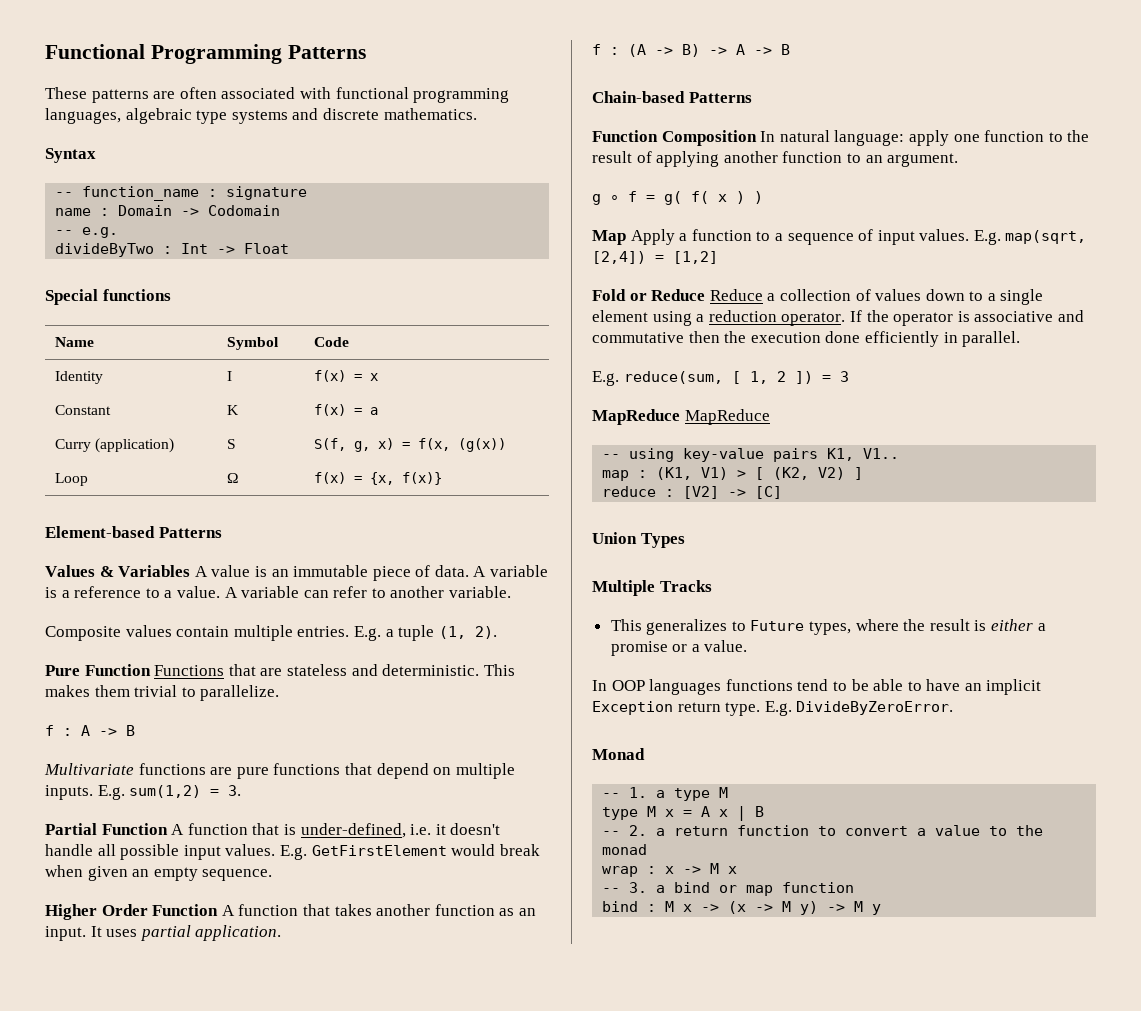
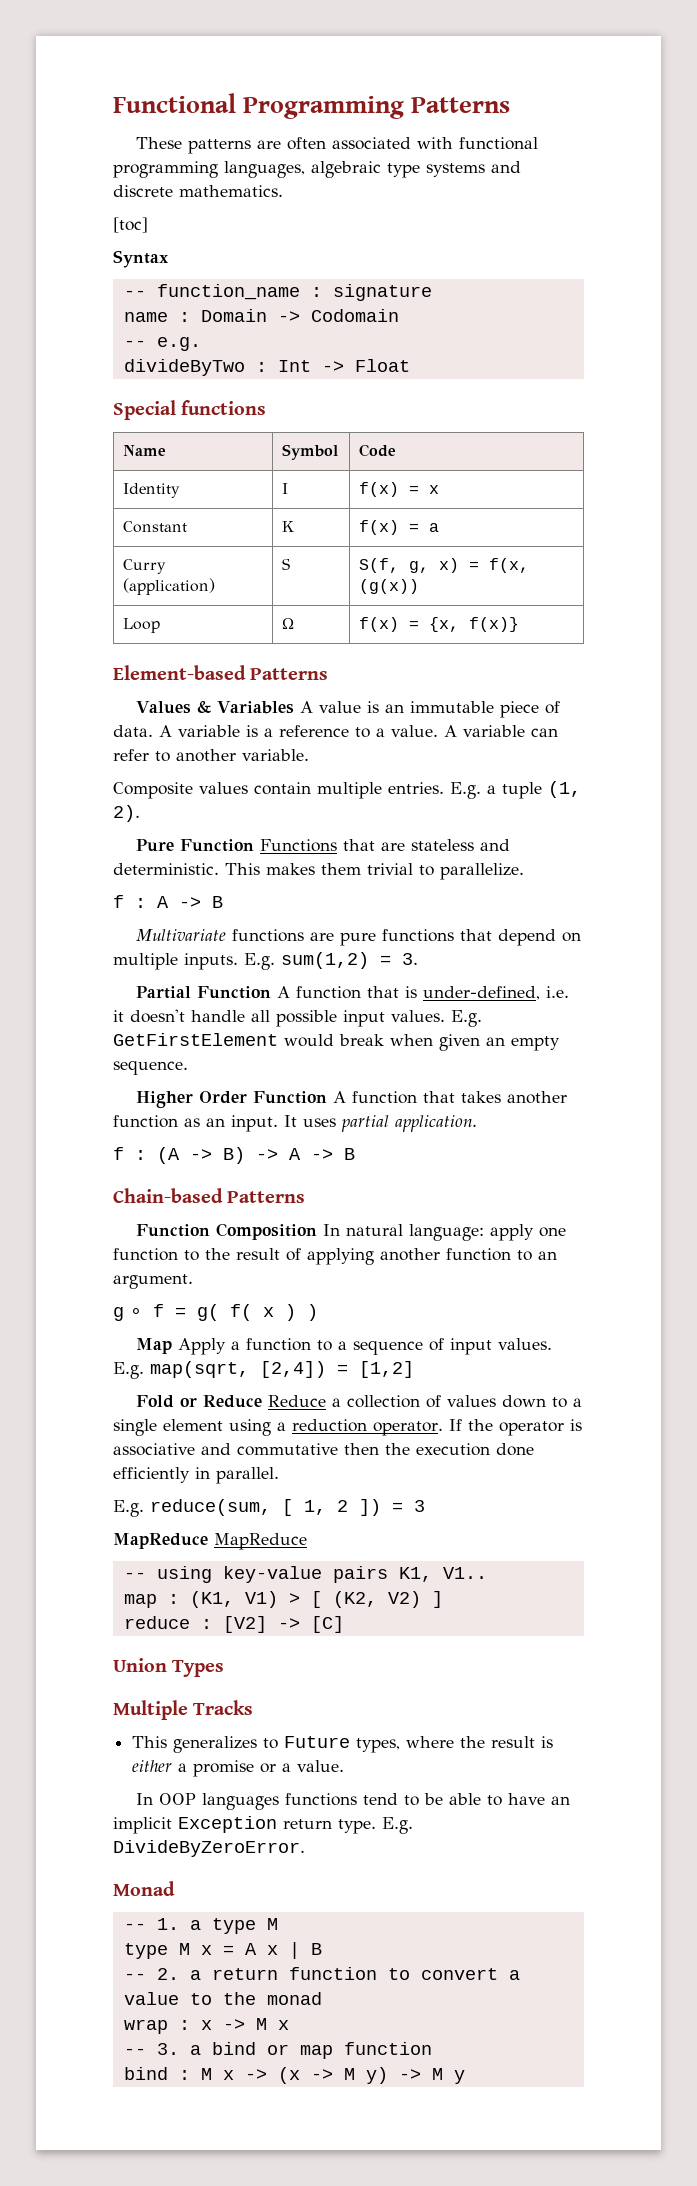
(477, 114) none -> [113,217,148,233] // [toc]

